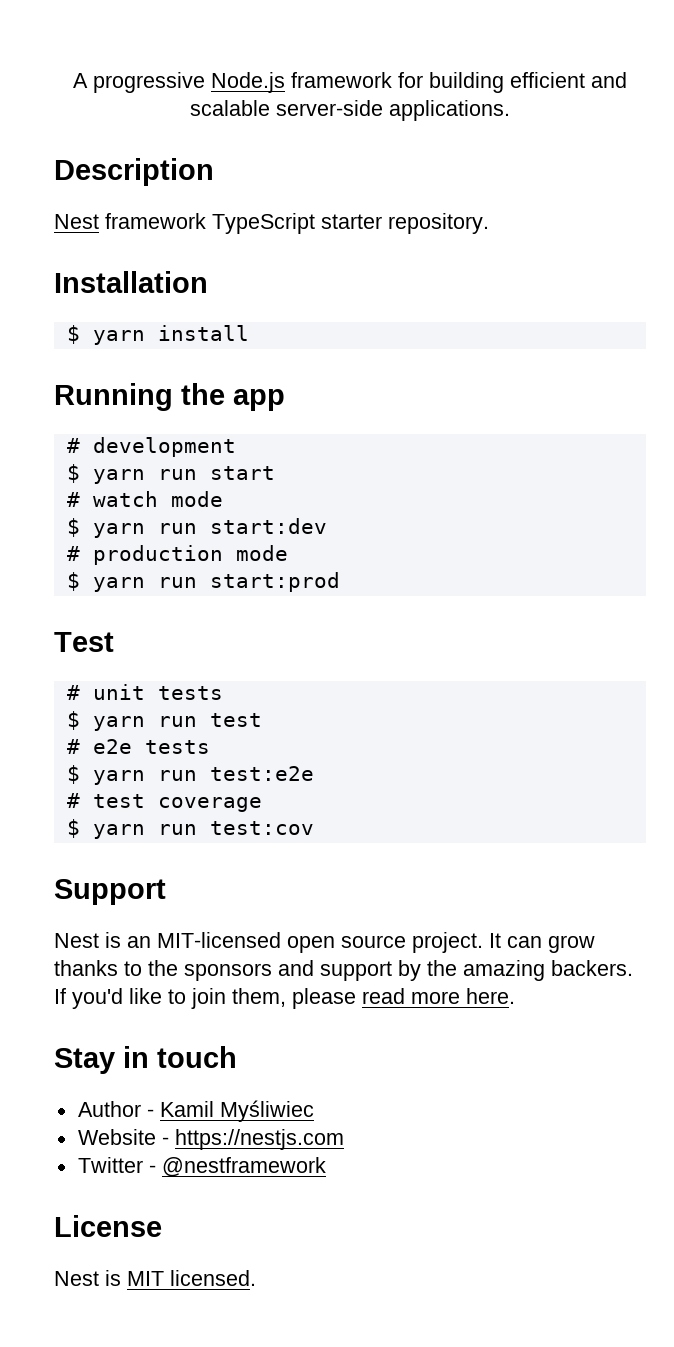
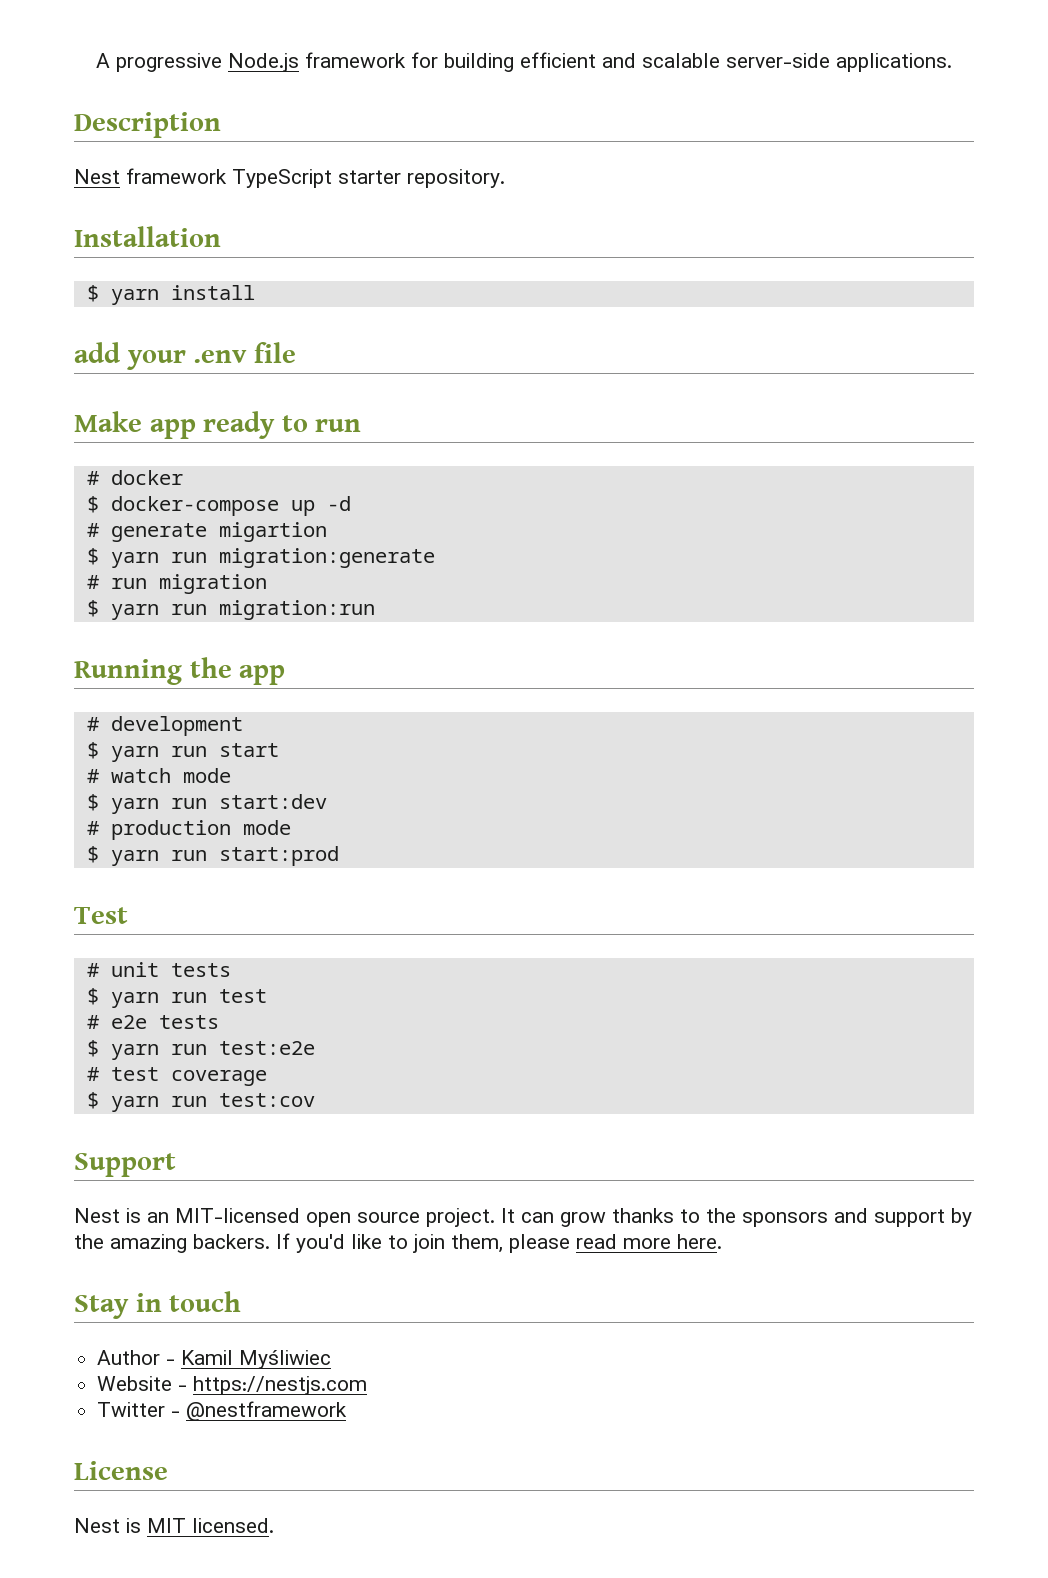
(249, 333) none -> [74,342,296,370] [74,411,362,439] [86,470,183,485] [86,496,351,516] [86,522,327,542] [86,548,435,568] [86,574,267,594] [86,600,375,620] // add your .env file // Make app ready to run // # docker // $ docker-compose up -d // # generate migartion // $ yarn run migration:generate // # run migration // $ yarn run migration:run

